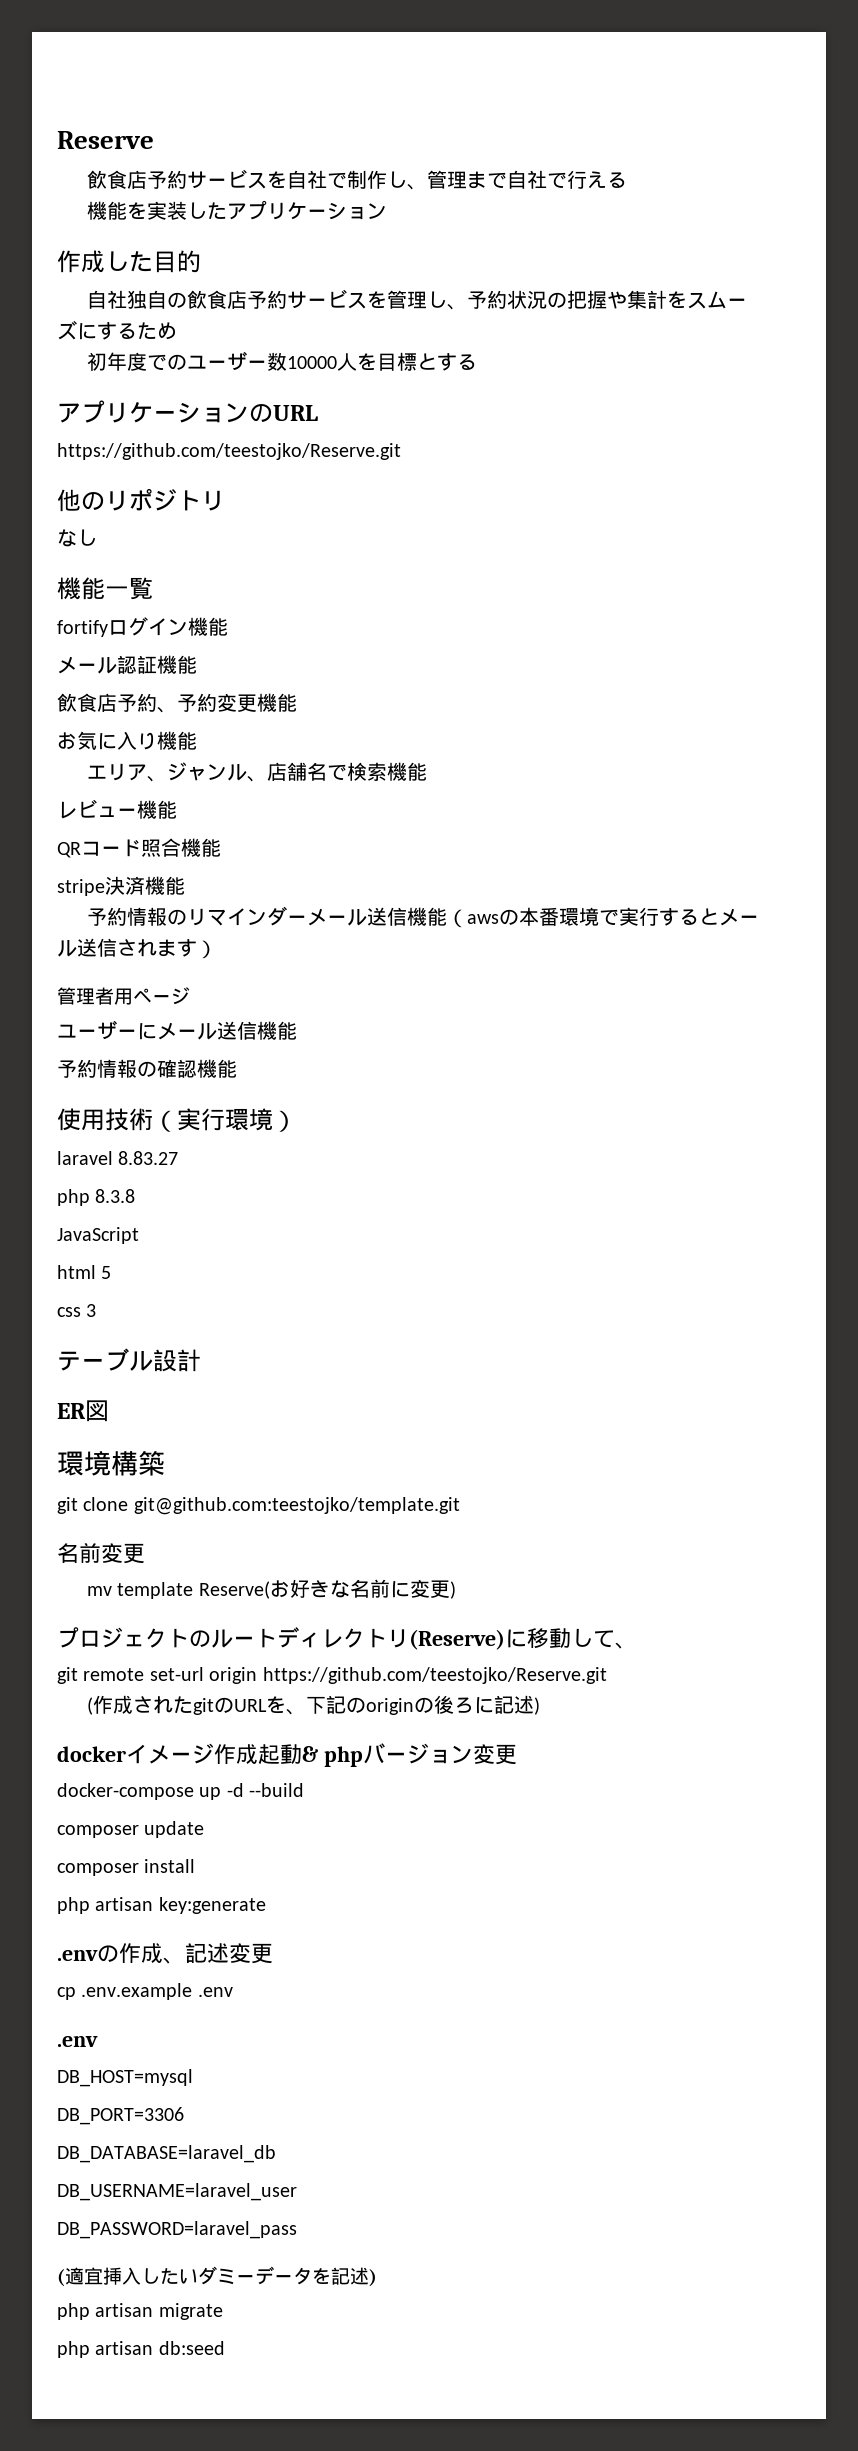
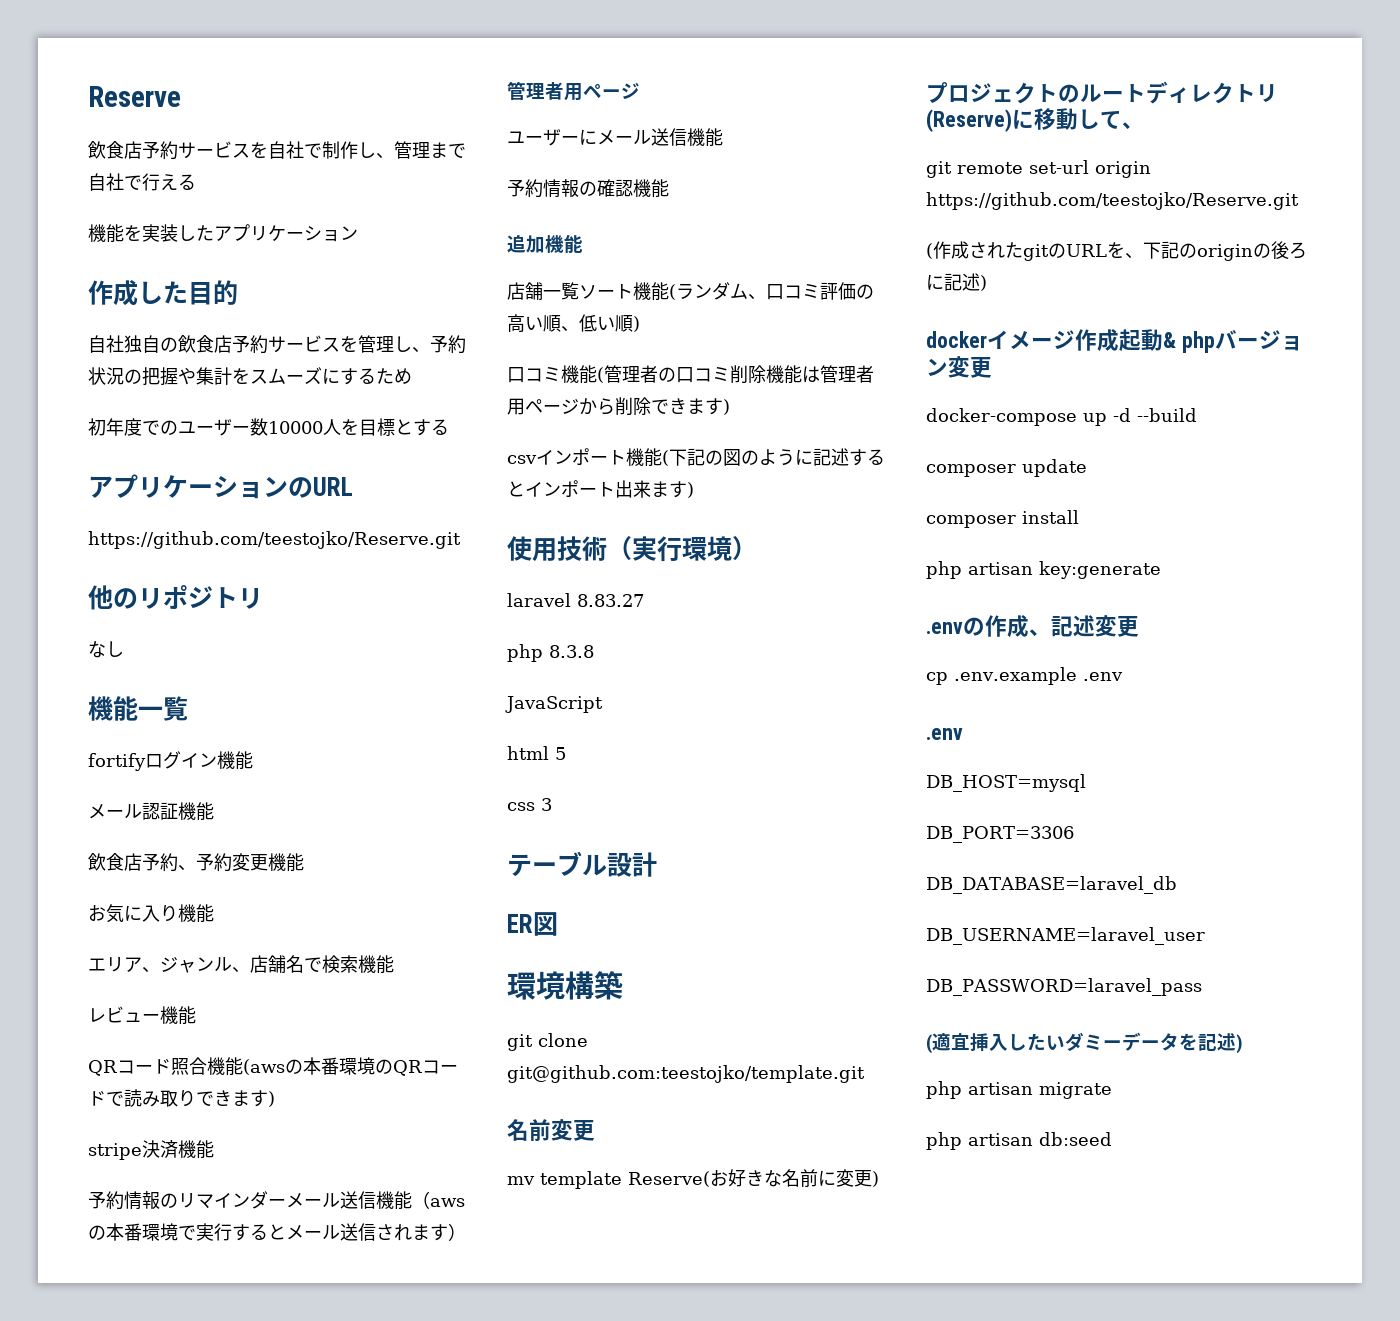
(221, 847) none -> [243,1057,458,1076] [88,1089,275,1107] (awsの本番環境のQRコードで読み取りできます)
(237, 1068) none -> [507,235,583,253] [507,282,874,301] [507,314,640,333] [507,365,874,384] [507,397,730,415] [507,448,885,467] [507,480,694,498] // 追加機能 // 店舗一覧ソート機能(ランダム、口コミ評価の高い順、低い順) // 口コミ機能(管理者の口コミ削除機能は管理者用ページから削除できます) // csvインポート機能(下記の図のように記述するとインポート出来ます)

